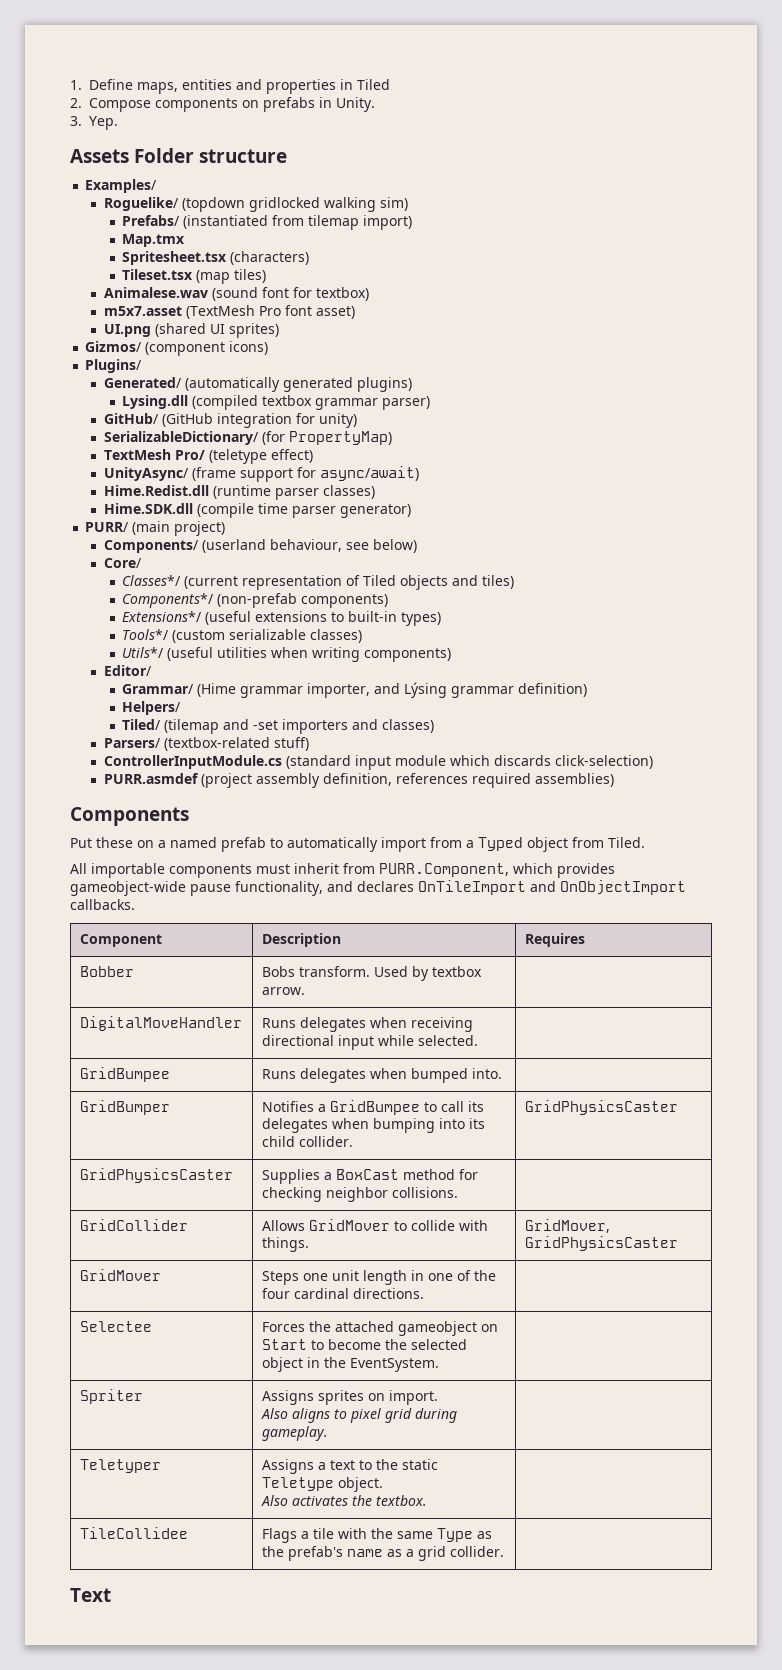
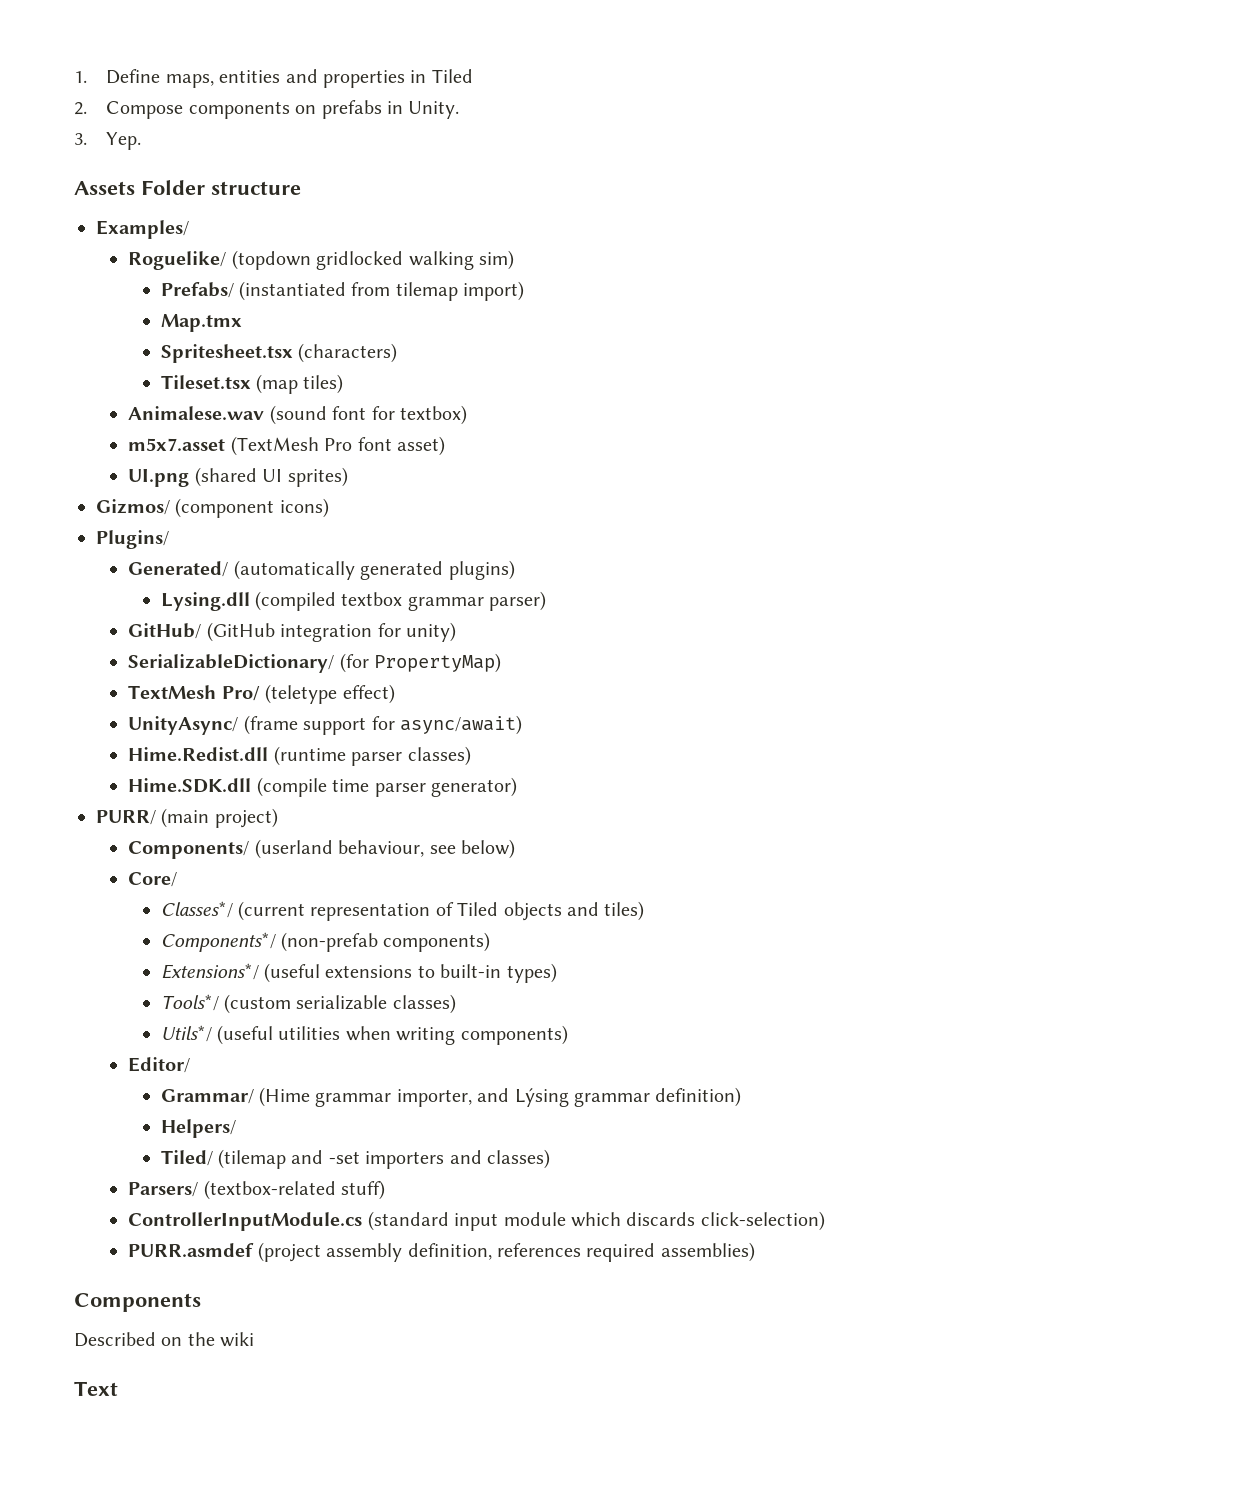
[70,837,645,852] [70,863,615,878] [70,880,686,896] [70,899,135,910] [79,934,162,947] [261,933,341,947] [524,933,585,947] [79,966,134,977] [261,966,482,981] [261,987,305,995] [79,1016,242,1031] [261,1017,473,1032] [261,1035,478,1050] [79,1067,170,1082] [261,1068,502,1083] [79,1100,170,1115] [261,1100,484,1115] [261,1118,485,1133] [261,1136,353,1147] [524,1100,678,1115] [79,1168,233,1183] [261,1169,478,1184] [261,1187,458,1202] [79,1219,188,1231] [261,1219,488,1231] [261,1237,309,1252] [524,1219,610,1233] [524,1236,678,1251] [79,1269,161,1281] [261,1270,496,1285] [261,1288,424,1299] [79,1321,152,1332] [261,1321,498,1336] [261,1339,467,1350] [261,1357,439,1372] [79,1389,143,1404] [261,1390,438,1405] [260,1408,457,1423] [261,1426,328,1441] [79,1459,161,1473] [261,1459,438,1474] [261,1477,383,1492] [260,1495,427,1506] [79,1527,188,1539] [261,1528,492,1543] [261,1546,504,1561] Put these on a named prefab to automatically import from a Typed object from Tiled. // All importable components must inherit from PURR.Component, which provides gameobject-wide pause functionality, and declares OnTileImport and OnObjectImport callbacks. // Component | Description | Requires // Bobber | Bobs transform. Used by textbox arrow. | // DigitalMoveHandler | Runs delegates when receiving directional input while selected. | // GridBumpee | Runs delegates when bumped into. | // GridBumper | Notifies a GridBumpee to call its delegates when bumping into its child collider. | GridPhysicsCaster // GridPhysicsCaster | Supplies a BoxCast method for checking neighbor collisions. | // GridCollider | Allows GridMover to collide with things. | GridMover, GridPhysicsCaster // GridMover | Steps one unit length in one of the four cardinal directions. | // Selectee | Forces the attached gameobject on Start to become the selected object in the EventSystem. | // Spriter | Assigns sprites on import. // Also aligns to pixel grid during gameplay. | // Teletyper | Assigns a text to the static Teletype object. // Also activates the textbox. | // TileCollidee | Flags a tile with the same Type as the prefab's name as a grid collider. | -> [74,1332,255,1347] Described on the wiki

